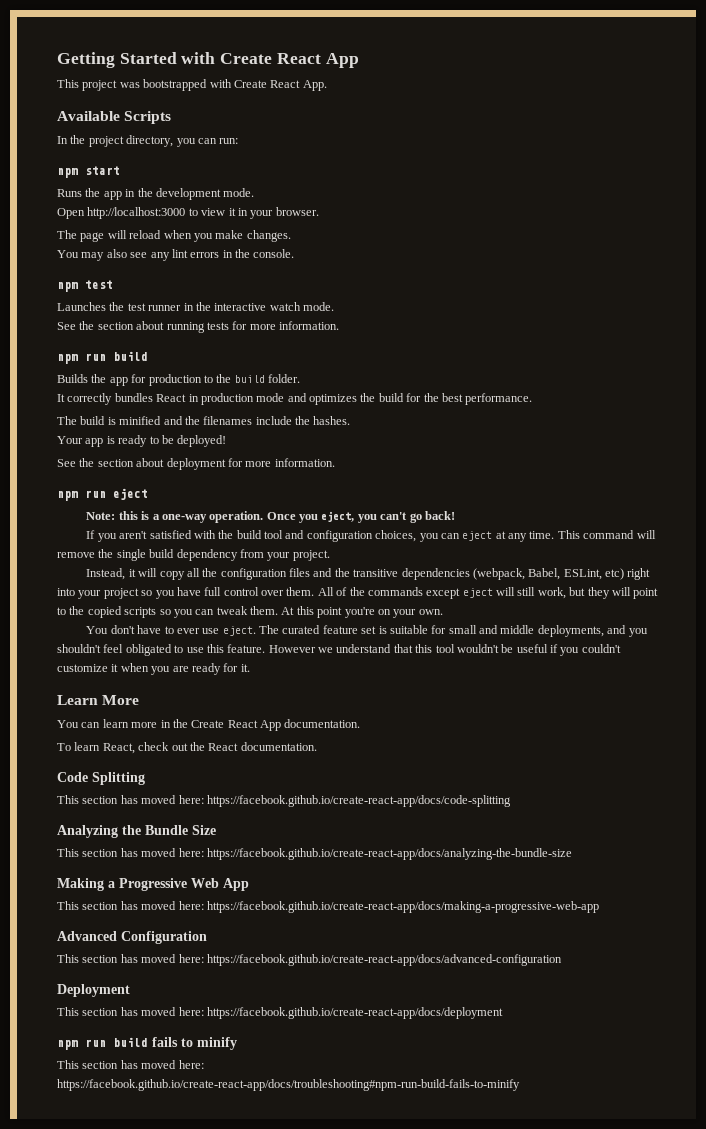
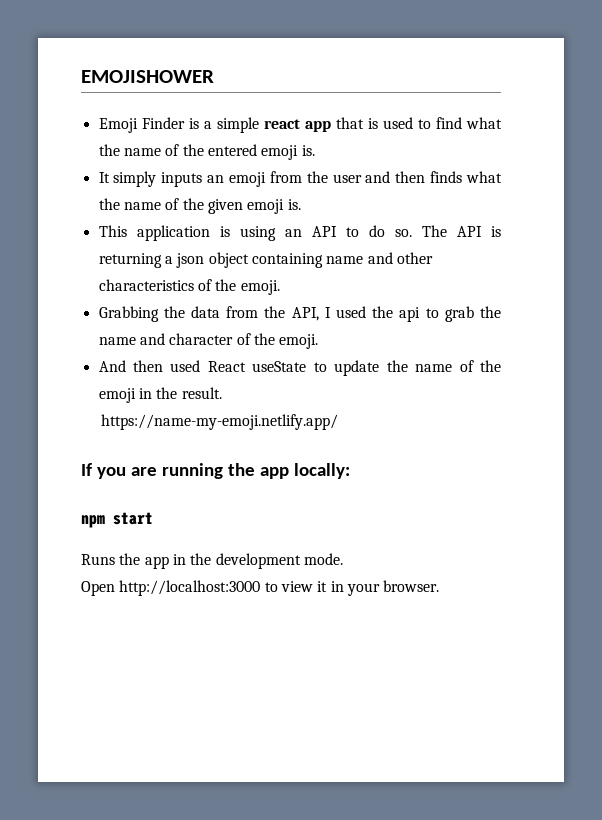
[57,52,359,68] [57,79,327,91] [57,111,172,124] [57,135,239,147] Getting Started with Create React App // This project was bootstrapped with Create React App. // Available Scripts // In the project directory, you can run: -> [81,70,214,83] [98,117,502,133] [98,144,315,160] [98,171,503,187] [98,198,301,214] [98,225,502,241] [98,252,433,268] [98,279,280,295] [98,306,501,322] [98,333,319,349] [98,360,501,376] [98,387,222,403] [101,414,339,430] [81,463,350,479] EMOJISHOWER // Emoji Finder is a simple react app that is used to find what the name of the entered emoji is. // It simply inputs an emoji from the user and then finds what the name of the given emoji is. // This application is using an API to do so. The API is returning a json object containing name and other characteristics of the emoji. // Grabbing the data from the API, I used the api to grab the name and character of the emoji. // And then used React useState to update the name of the emoji in the result. // https://name-my-emoji.netlify.app/ // If you are running the app locally:
[57,230,291,242] [57,249,295,261] [57,280,113,292] [57,302,334,311] [57,321,339,333] [57,351,148,364] [57,374,300,386] [57,393,533,405] [57,416,351,425] [57,435,227,447] [57,458,335,470] [57,488,148,501] [86,511,455,523] [86,530,656,542] [57,549,330,561] [86,568,651,580] [57,587,659,599] [57,606,443,618] [86,625,648,637] [57,644,621,656] [57,663,250,675] [57,695,140,705] [57,719,361,731] [57,742,317,754] [57,772,145,785] [57,795,511,807] [57,825,216,838] [57,848,572,860] [57,878,249,891] [57,901,599,913] [57,931,207,944] [57,954,562,966] [57,984,130,997] [57,1007,503,1019] [57,1037,237,1050] [57,1060,204,1069] [57,1079,520,1091] // The page will reload when you make changes. // You may also see any lint errors in the console. // npm test // Launches the test runner in the interactive watch mode. // See the section about running tests for more information. // npm run build // Builds the app for production to the build folder. // It correctly bundles React in production mode and optimizes the build for the best performance. // The build is minified and the filenames include the hashes. // Your app is ready to be deployed! // See the section about deployment for more information. // npm run eject // Note: this is a one-way operation. Once you eject, you can't go back! // If you aren't satisfied with the build tool and configuration choices, you can eject at any time. This command will remove the single build dependency from your project. // Instead, it will copy all the configuration files and the transitive dependencies (webpack, Babel, ESLint, etc) right into your project so you have full control over them. All of the commands except eject will still work, but they will point to the copied scripts so you can tweak them. At this point you're on your own. // You don't have to ever use eject. The curated feature set is suitable for small and middle deployments, and you shouldn't feel obligated to use this feature. However we understand that this tool wouldn't be useful if you couldn't customize it when you are ready for it. // Learn More // You can learn more in the Create React App documentation. // To learn React, check out the React documentation. // Code Splitting // This section has moved here: https://facebook.github.io/create-react-app/docs/code-splitting // Analyzing the Bundle Size // This section has moved here: https://facebook.github.io/create-react-app/docs/analyzing-the-bundle-size // Making a Progressive Web App // This section has moved here: https://facebook.github.io/create-react-app/docs/making-a-progressive-web-app // Advanced Configuration // This section has moved here: https://facebook.github.io/create-react-app/docs/advanced-configuration // Deployment // This section has moved here: https://facebook.github.io/create-react-app/docs/deployment // npm run build fails to minify // This section has moved here: https://facebook.github.io/create-react-app/docs/troubleshooting#npm-run-build-fails-to-minify -> (440, 586) none

